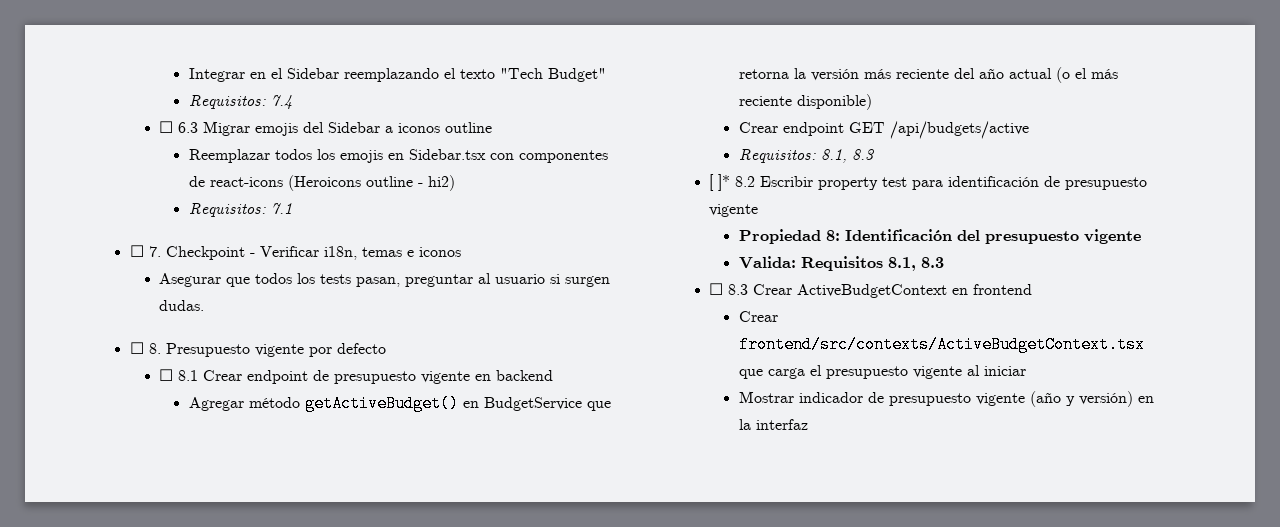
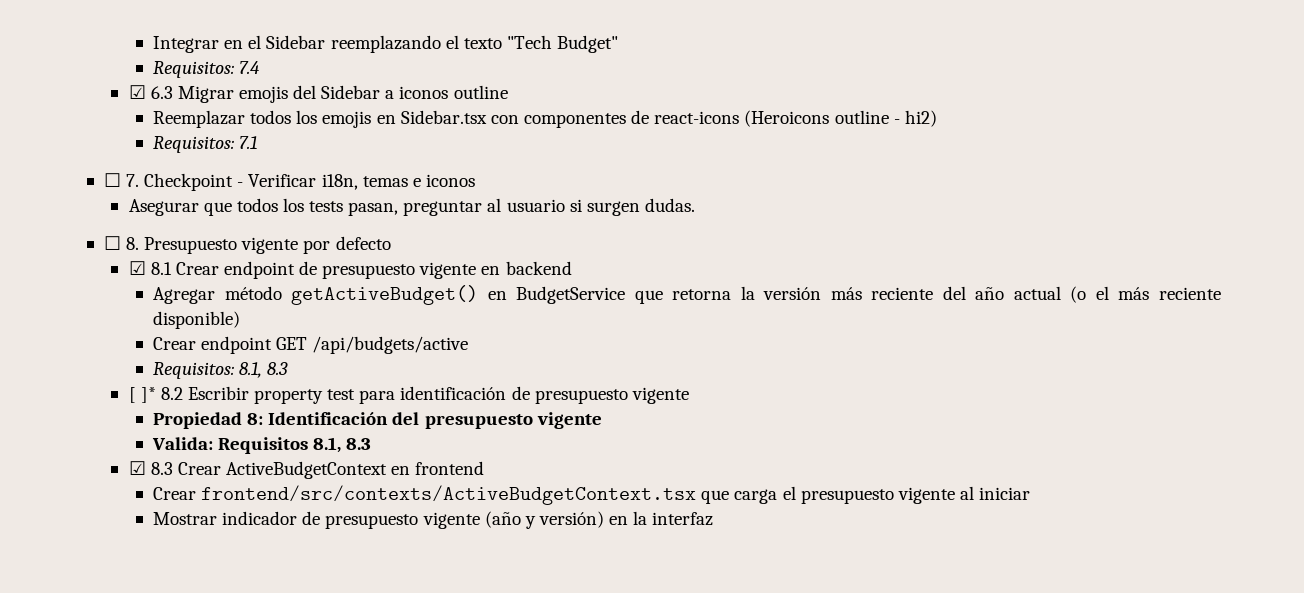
[159,121,174,133] ☐ -> [128,85,146,99] ☑
[159,369,174,381] ☐ -> [128,261,146,275] ☑
[709,283,724,295] ☐ -> [128,461,146,475] ☑

